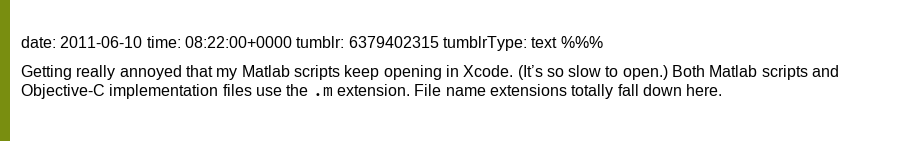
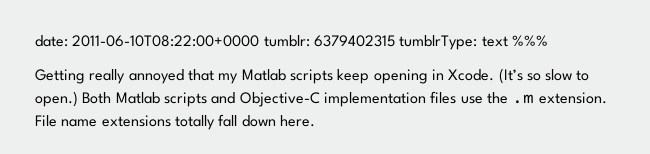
[60,36,292,48] 2011-06-10 time: 08:22:00+0000 -> [72,35,260,47] 2011-06-10T08:22:00+0000

